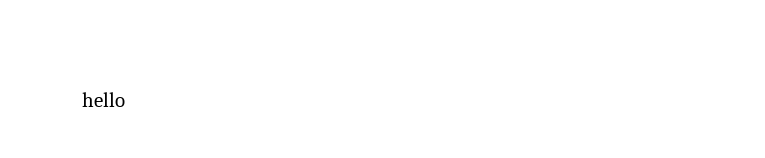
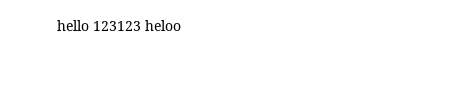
(125, 99) none -> [92,20,181,32] 123123 heloo

